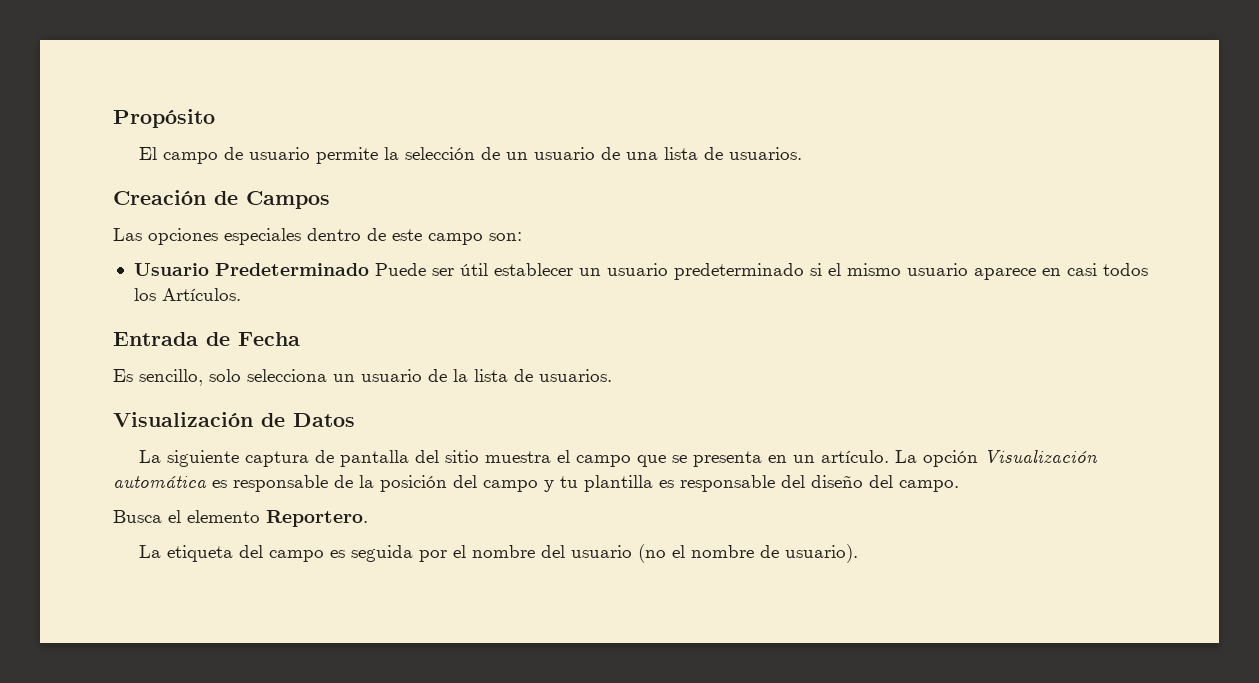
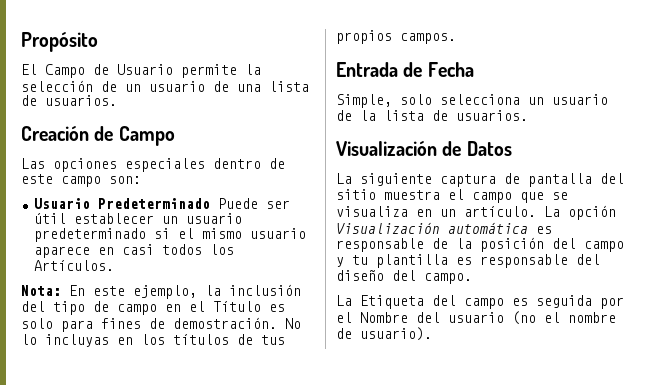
[163,147,311,164] campo de usuario -> [45,64,173,78] Campo de Usuario
[246,191,330,209] Campos -> [118,126,175,146] Campo
(241, 294) none -> [21,284,301,299] [21,301,285,315] [21,317,301,332] [21,334,285,347] [336,30,456,44] // Nota: En este ejemplo, la inclusión del tipo de campo en el Título es solo para fines de demostración. No lo incluyas en los títulos de tus propios campos.
[113,369,203,386] Es sencillo, -> [336,94,392,108] Simple,
[693,451,763,467] presenta -> [336,206,408,217] visualiza
[113,510,368,527] [139,545,234,562] // Busca el elemento Reportero. // La etiqueta -> [336,295,424,309] // La Etiqueta
[472,545,536,558] nombre -> [360,312,408,323] Nombre

